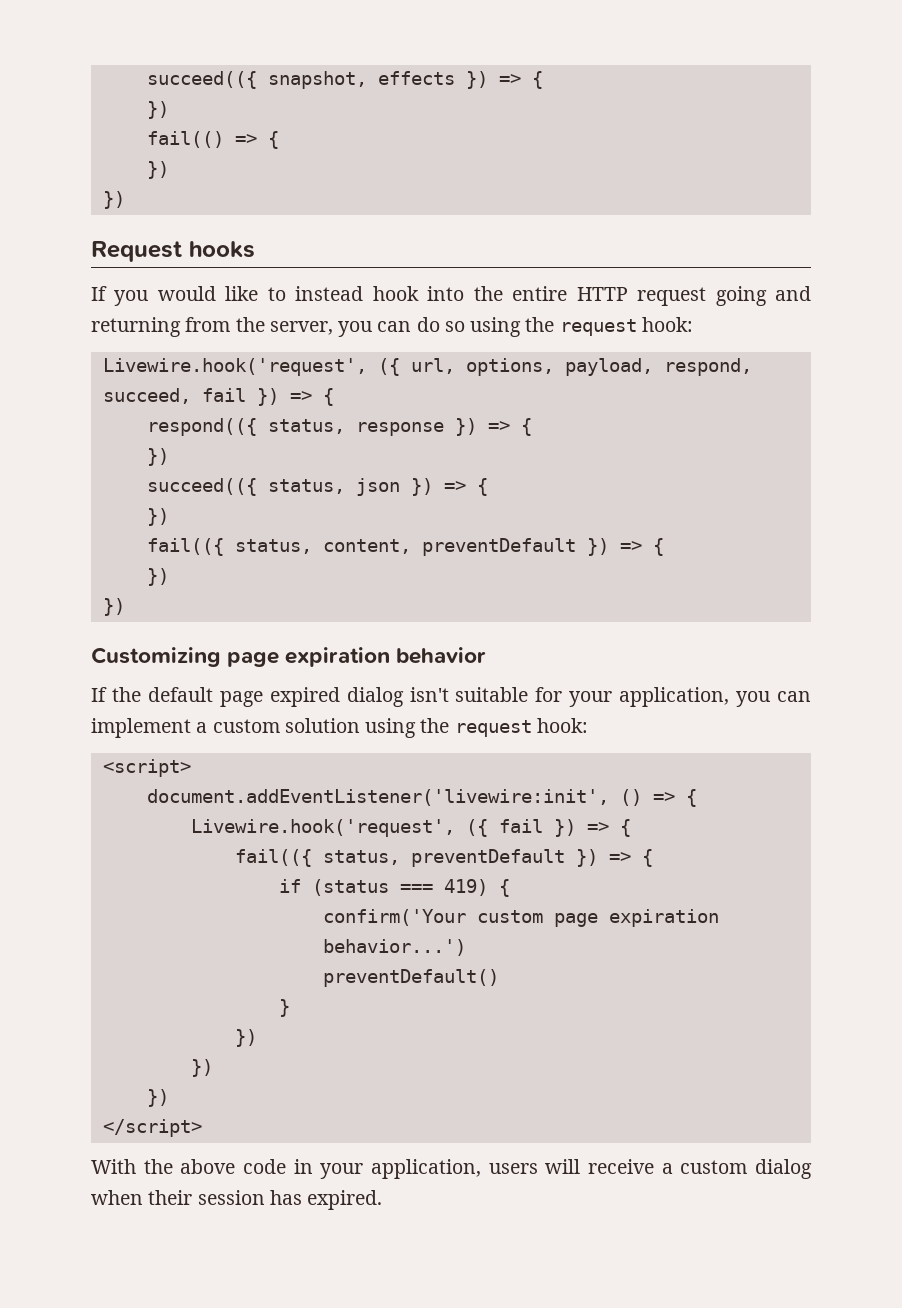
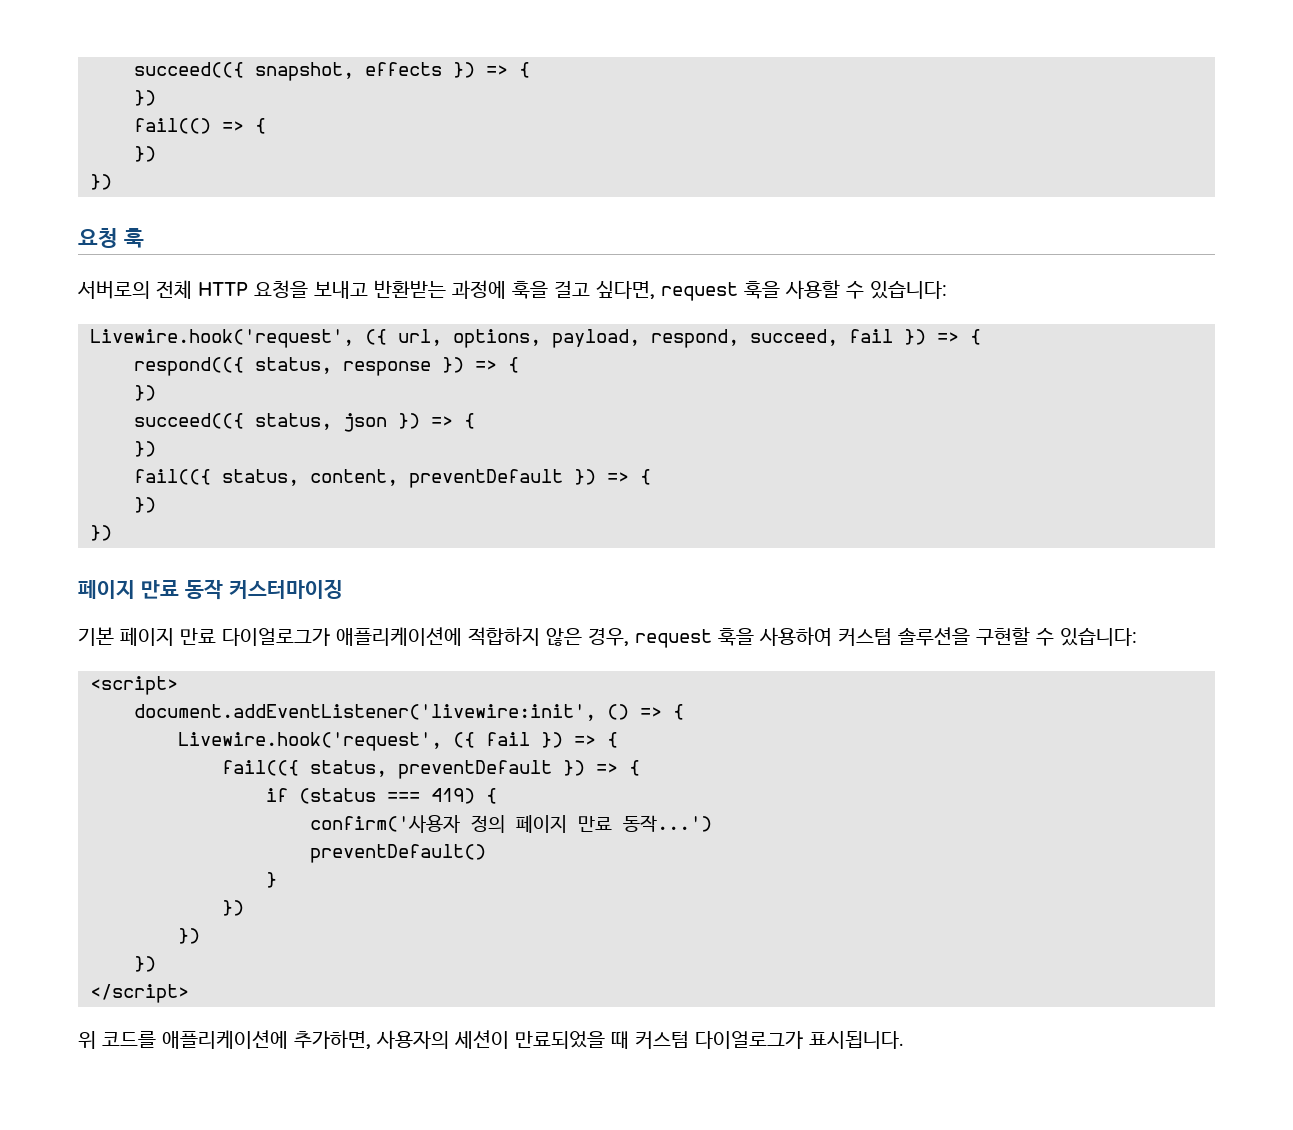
[91,241,255,262] [91,286,811,306] [91,317,693,337] Request hooks // If you would like to instead hook into the entire HTTP request going and returning from the server, you can do so using the request hook: -> [78,228,144,248] [77,280,947,301] 요청 훅 // 서버로의 전체 HTTP 요청을 보내고 반환받는 과정에 훅을 걸고 싶다면, request 훅을 사용할 수 있습니다:
[91,647,487,667] [91,687,811,707] [91,718,588,738] Customizing page expiration behavior // If the default page expired dialog isn't suitable for your application, you can implement a custom solution using the request hook: -> [78,579,343,600] [78,627,1137,648] 페이지 만료 동작 커스터마이징 // 기본 페이지 만료 다이얼로그가 애플리케이션에 적합하지 않은 경우, request 훅을 사용하여 커스텀 솔루션을 구현할 수 있습니다:
[322,909,719,927] [322,939,466,956] confirm('Your custom page expiration behavior...') -> [310,815,712,833] confirm('사용자 정의 페이지 만료 동작...')
[91,1159,812,1179] [91,1190,383,1210] With the above code in your application, users will receive a custom dialog when their session has expired. -> [78,1030,903,1049] 위 코드를 애플리케이션에 추가하면, 사용자의 세션이 만료되었을 때 커스텀 다이얼로그가 표시됩니다.

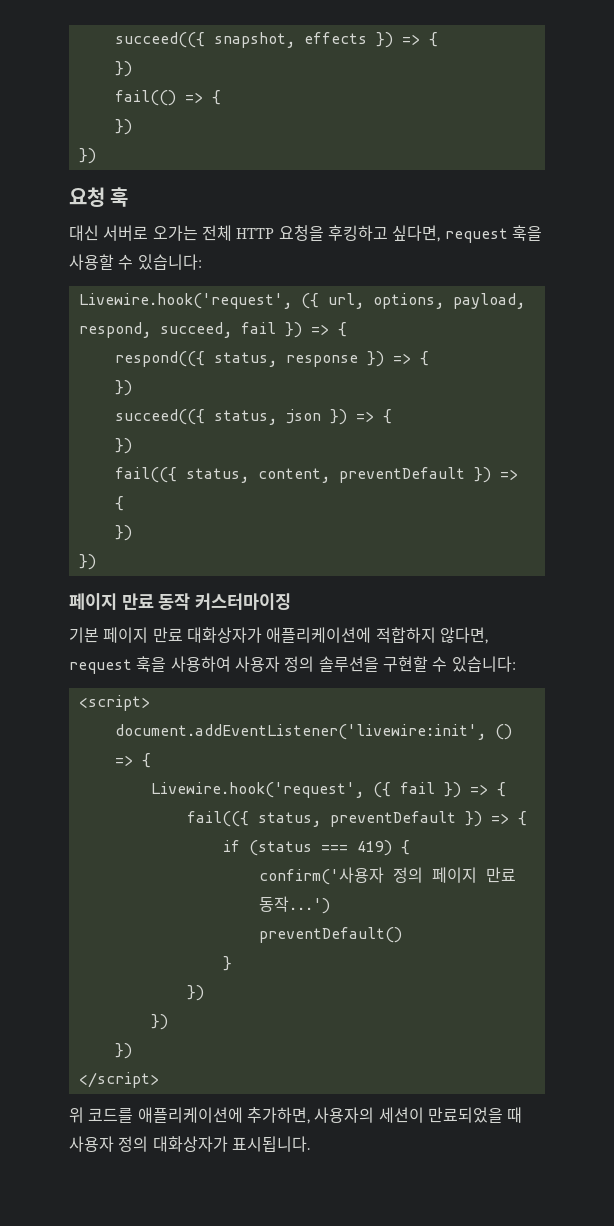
[77,280,590,299] 서버로의 전체 HTTP 요청을 보내고 반환받는 과정에 훅을 걸고 -> [69,225,388,241] 대신 서버로 오가는 전체 HTTP 요청을 후킹하고
[222,628,330,646] 다이얼로그가 -> [186,627,262,643] 대화상자가
[546,628,629,646] 않은 경우, -> [439,627,488,644] 않다면,
[838,628,892,646] 커스텀 -> [234,656,315,672] 사용자 정의
[635,1031,803,1049] 커스텀 다이얼로그가 -> [69,1136,228,1152] 사용자 정의 대화상자가

